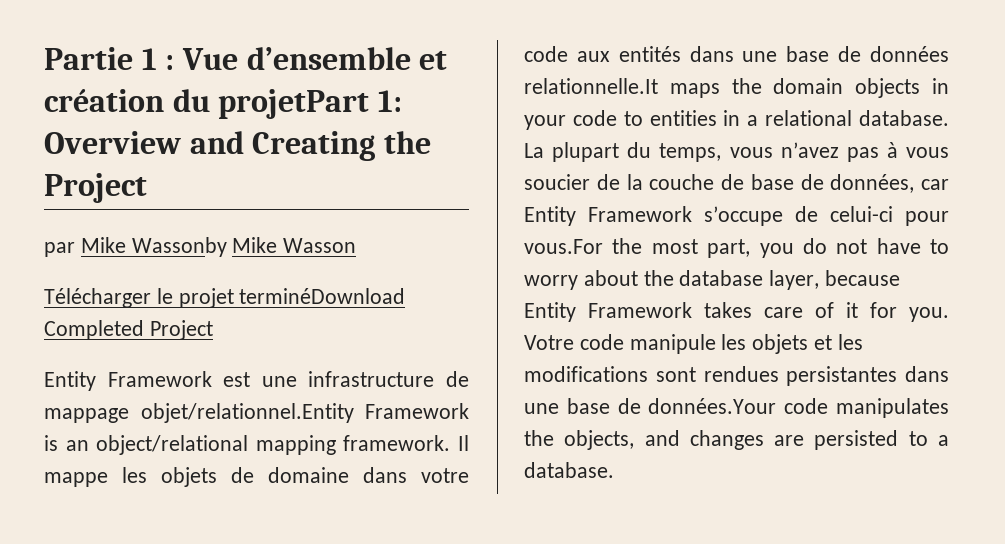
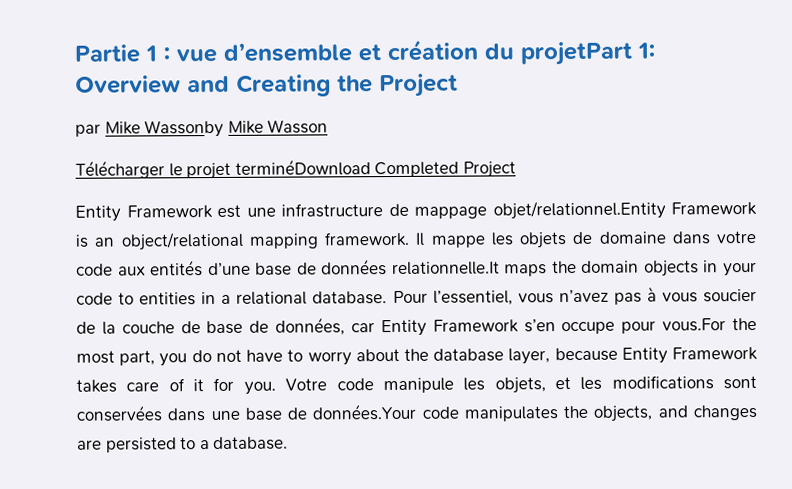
[181,48,238,70] Vue -> [176,48,217,63] vue
[689,46,778,62] dans une -> [207,262,251,276] d’une
[524,142,722,162] La plupart du temps, -> [392,290,513,306] Pour l’essentiel,
[704,206,893,226] s’occupe de celui-ci -> [523,319,616,335] s’en occupe
[752,334,809,354] objets -> [494,377,546,394] objets,
[703,366,898,386] rendues persistantes -> [76,405,162,422] conservées

